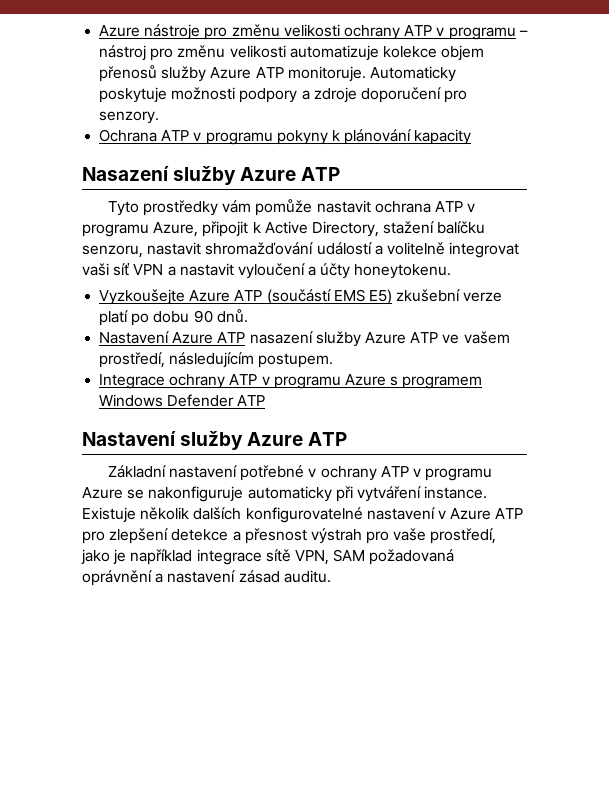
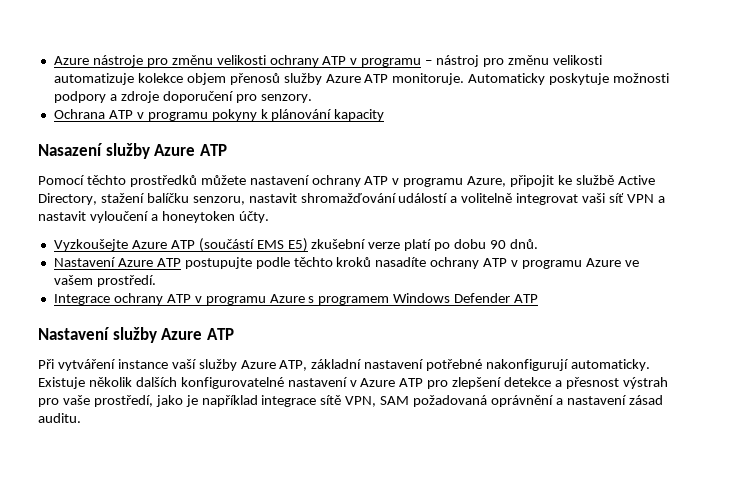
[107,199,431,216] Tyto prostředky vám pomůže nastavit ochrana -> [38,175,361,187] Pomocí těchto prostředků můžete nastavení ochrany
[252,222,261,233] k -> [558,175,614,185] ke službě
[320,263,452,279] účty honeytokenu. -> [161,211,269,223] honeytoken účty.
[249,331,510,347] [99,352,334,368] nasazení služby Azure ATP ve vašem prostředí, následujícím postupem. -> [184,257,639,269] [53,275,156,287] postupujte podle těchto kroků nasadíte ochrany ATP v programu Azure ve vašem prostředí.
[107,465,493,481] [82,486,488,502] Základní nastavení potřebné v ochrany ATP v programu Azure se nakonfiguruje automaticky při vytváření instance. -> [38,359,651,371] Při vytváření instance vaší služby Azure ATP, základní nastavení potřebné nakonfigurují automaticky.

